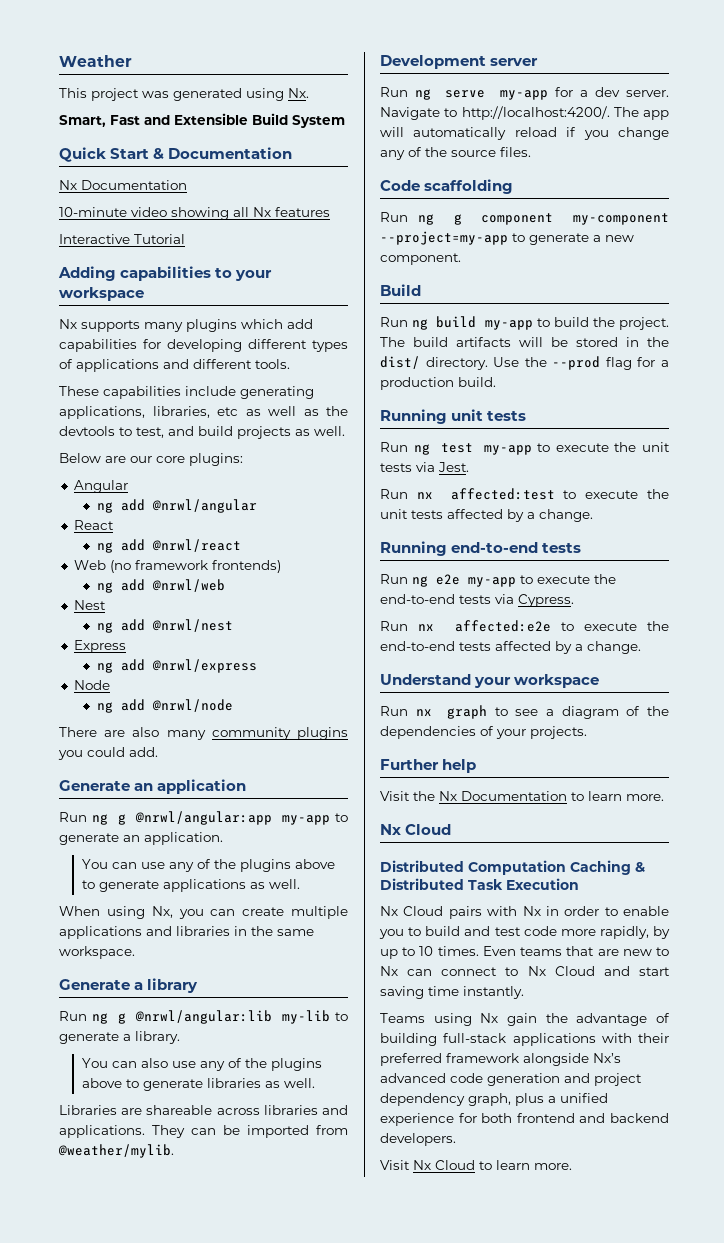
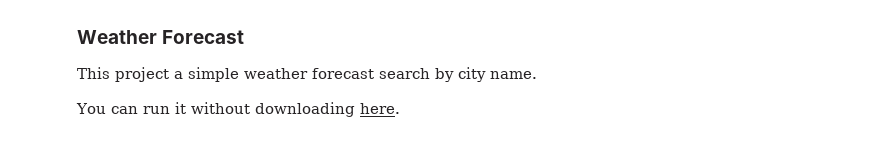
(132, 61) none -> [162,30,245,44] Forecast
[142,88,309,101] [59,113,345,128] [59,147,293,162] [59,180,187,190] [59,207,330,220] [59,234,185,244] [58,266,273,281] [59,287,144,301] [59,319,313,332] [59,339,348,352] [59,359,290,372] [59,386,314,399] [59,406,348,419] [59,426,345,439] [59,453,243,466] [73,480,128,493] [96,499,257,513] [73,520,114,530] [96,539,241,553] [73,560,281,573] [96,579,225,593] [73,600,106,610] [96,619,233,633] [73,640,126,653] [96,659,257,673] [73,680,110,690] [96,699,233,713] [59,727,348,740] [58,747,158,760] [59,779,247,794] [59,811,348,825] [59,832,223,845] [81,859,335,872] [81,879,300,892] [59,906,348,919] [59,926,314,939] [59,946,135,959] [59,978,199,993] [59,1010,348,1024] [59,1031,180,1044] [81,1058,322,1071] [81,1078,315,1091] [59,1105,348,1115] [59,1125,348,1138] [58,1144,174,1158] [380,55,539,69] [380,87,669,100] [380,106,669,120] [380,127,669,140] [380,147,531,160] [380,179,514,194] [380,212,669,225] [380,231,634,245] [380,253,461,265] [380,284,421,296] [380,316,669,330] [380,337,669,347] [380,356,669,370] [380,377,496,390] [380,409,527,424] [380,442,670,455] [380,462,469,472] [380,488,669,500] [380,509,593,522] [380,541,582,556] [380,574,616,587] [380,594,574,607] [380,620,669,632] [380,641,641,654] [380,674,600,688] [380,705,669,719] [380,726,587,739] [380,759,477,773] [380,791,664,801] [380,824,452,835] [380,860,645,875] [380,878,579,890] [380,906,669,919] [379,926,670,939] [380,946,669,959] [380,966,670,976] [380,986,524,999] [380,1013,670,1026] [380,1033,669,1046] [380,1053,621,1066] [380,1073,642,1086] [380,1093,608,1106] [380,1113,669,1126] [380,1133,456,1146] [380,1160,572,1170] was generated using Nx. // Smart, Fast and Extensible Build System // Quick Start & Documentation // Nx Documentation // 10-minute video showing all Nx features // Interactive Tutorial // Adding capabilities to your workspace // Nx supports many plugins which add capabilities for developing different types of applications and different tools. // These capabilities include generating applications, libraries, etc as well as the devtools to test, and build projects as well. // Below are our core plugins: // Angular // ng add @nrwl/angular // React // ng add @nrwl/react // Web (no framework frontends) // ng add @nrwl/web // Nest // ng add @nrwl/nest // Express // ng add @nrwl/express // Node // ng add @nrwl/node // There are also many community plugins you could add. // Generate an application // Run ng g @nrwl/angular:app my-app to generate an application. // You can use any of the plugins above to generate applications as well. // When using Nx, you can create multiple applications and libraries in the same workspace. // Generate a library // Run ng g @nrwl/angular:lib my-lib to generate a library. // You can also use any of the plugins above to generate libraries as well. // Libraries are shareable across libraries and applications. They can be imported from @weather/mylib. // Development server // Run ng serve my-app for a dev server. Navigate to http://localhost:4200/. The app will automatically reload if you change any of the source files. // Code scaffolding // Run ng g component my-component --project=my-app to generate a new component. // Build // Run ng build my-app to build the project. The build artifacts will be stored in the dist/ directory. Use the --prod flag for a production build. // Running unit tests // Run ng test my-app to execute the unit tests via Jest. // Run nx affected:test to execute the unit tests affected by a change. // Running end-to-end tests // Run ng e2e my-app to execute the end-to-end tests via Cypress. // Run nx affected:e2e to execute the end-to-end tests affected by a change. // Understand your workspace // Run nx graph to see a diagram of the dependencies of your projects. // Further help // Visit the Nx Documentation to learn more. // Nx Cloud // Distributed Computation Caching & Distributed Task Execution // Nx Cloud pairs with Nx in order to enable you to build and test code more rapidly, by up to 10 times. Even teams that are new to Nx can connect to Nx Cloud and start saving time instantly. // Teams using Nx gain the advantage of building full-stack applications with their preferred framework alongside Nx’s advanced code generation and project dependency graph, plus a unified experience for both frontend and backend developers. // Visit Nx Cloud to learn more. -> [174,67,537,82] [76,102,400,117] a simple weather forecast search by city name. // You can run it without downloading here.

